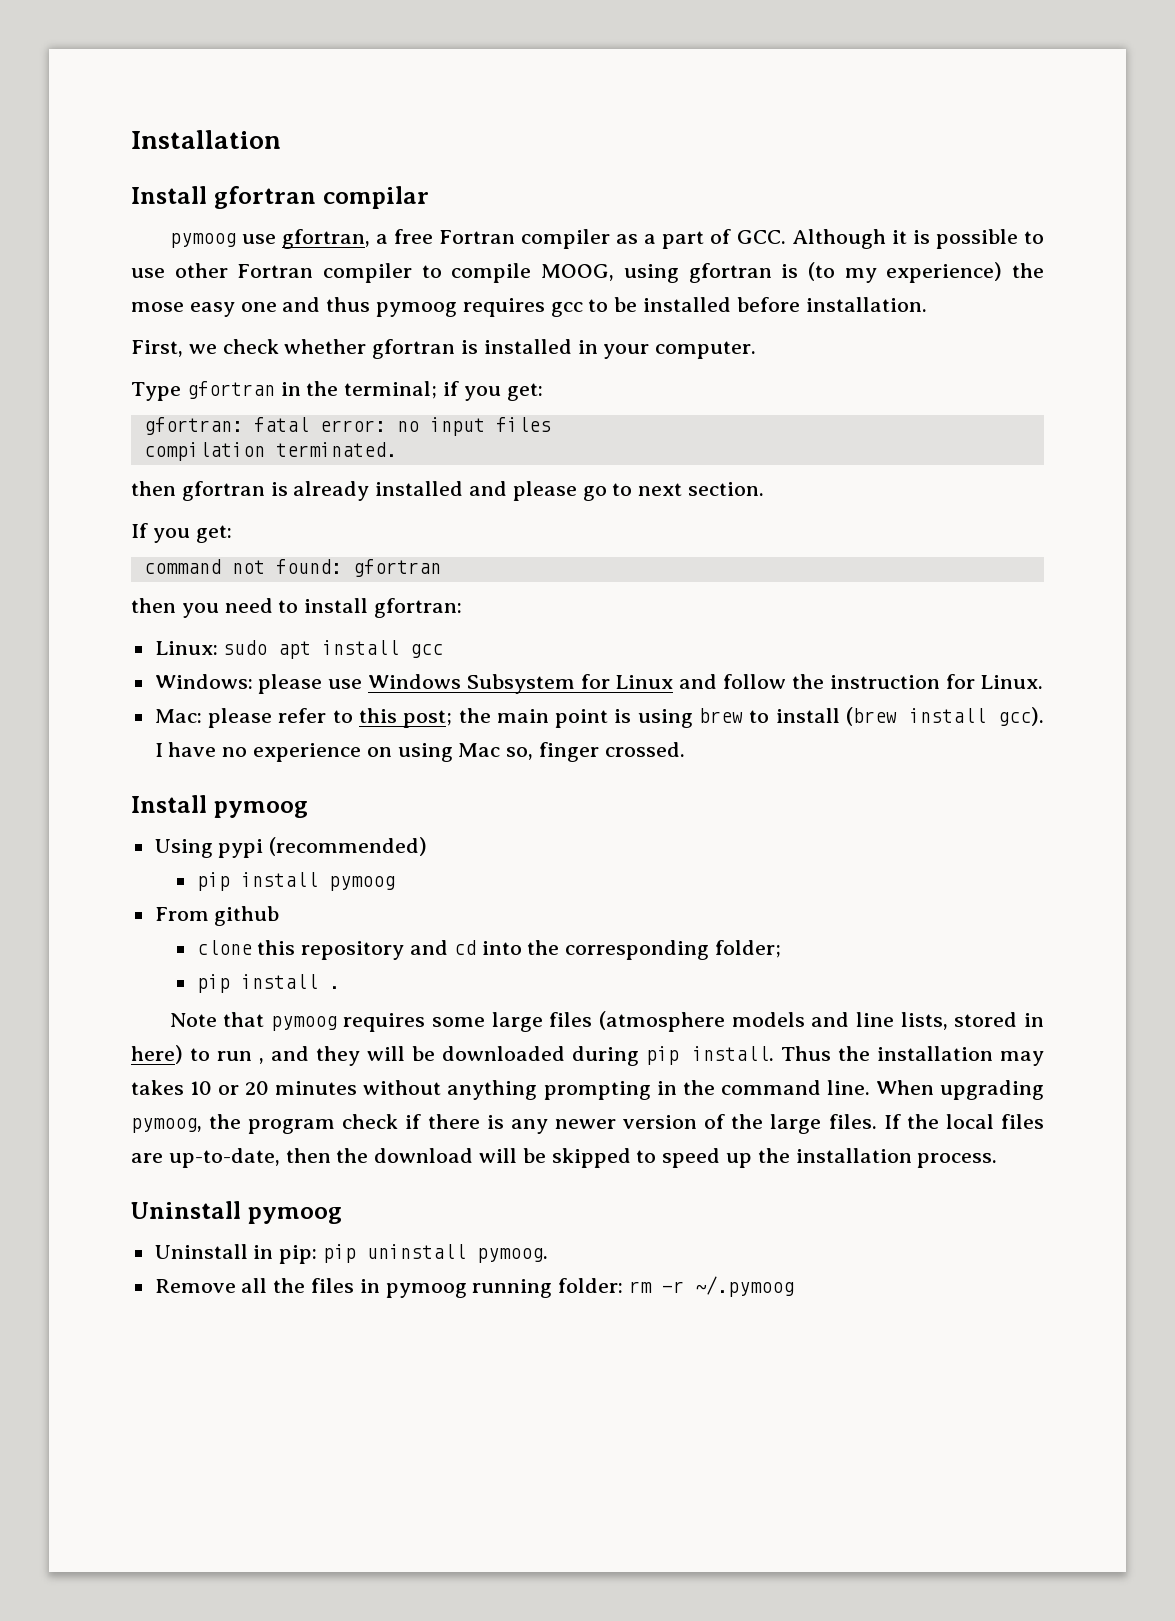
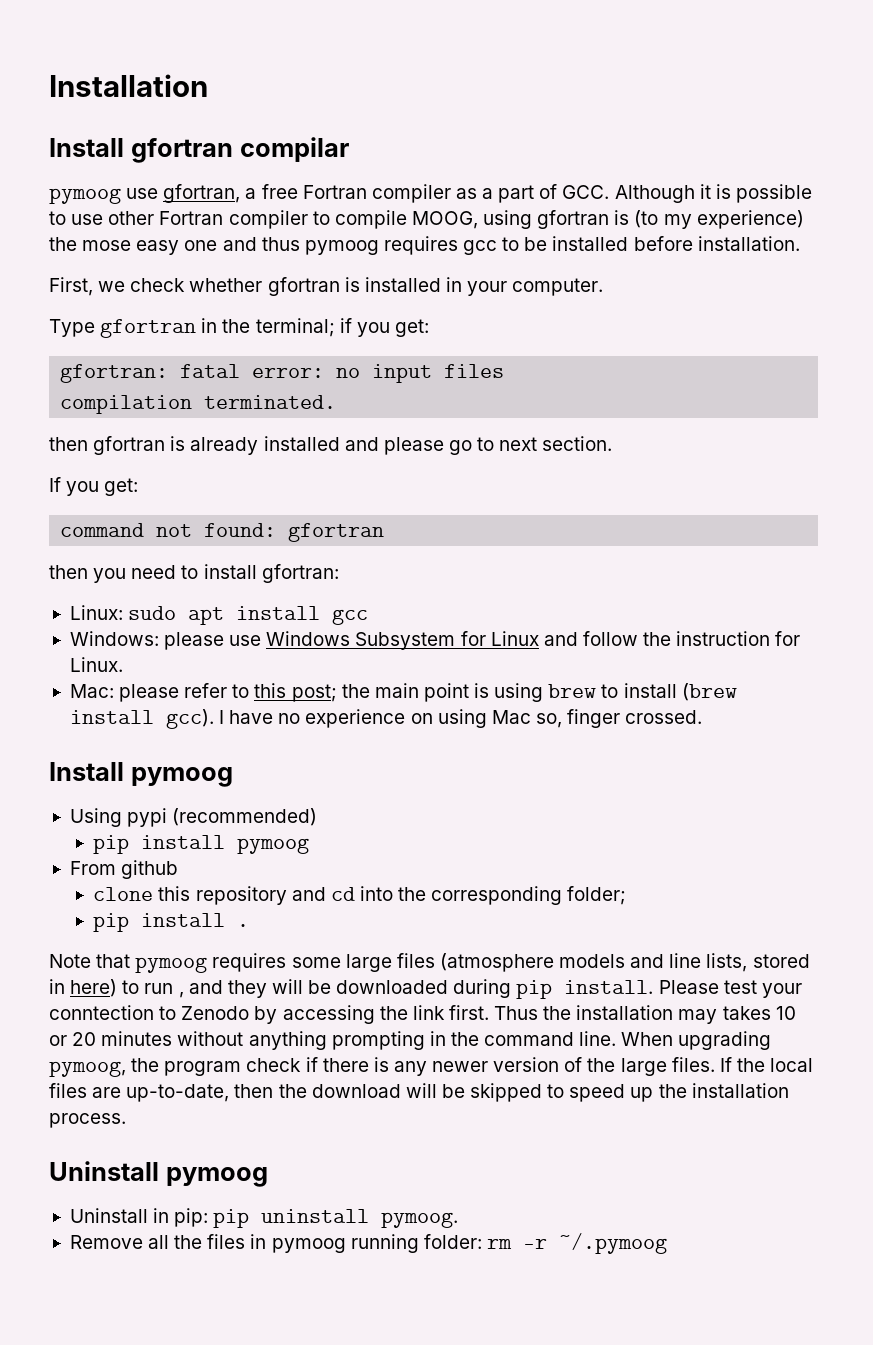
(775, 1053) none -> [658,980,802,998] [49,1005,489,1024] Please test your conntection to Zenodo by accessing the link first.

